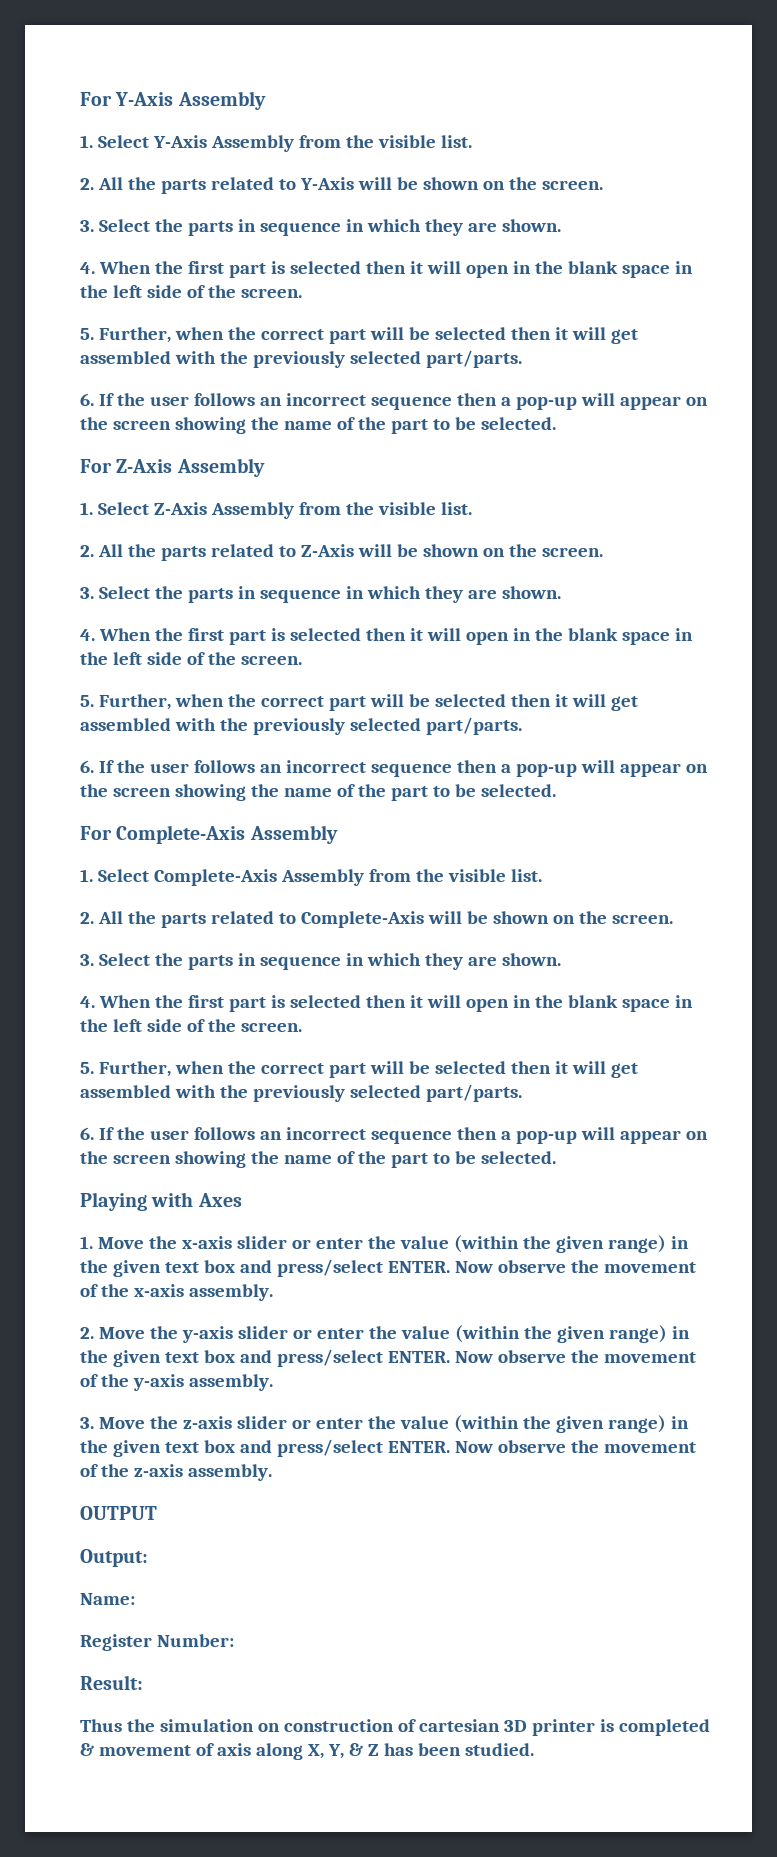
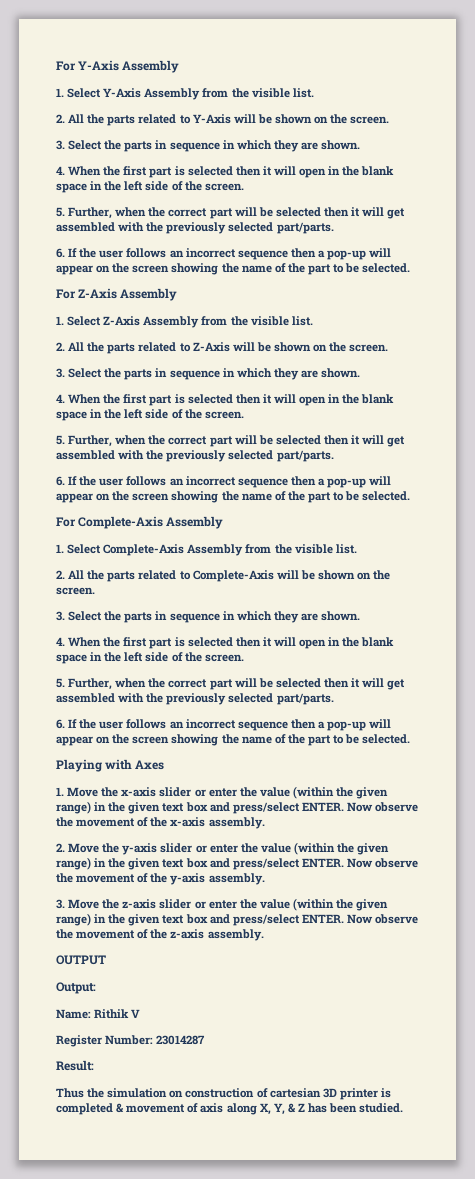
(135, 1599) none -> [94,1009,141,1019] Rithik V
(234, 1640) none -> [156,1035,206,1045] 23014287

